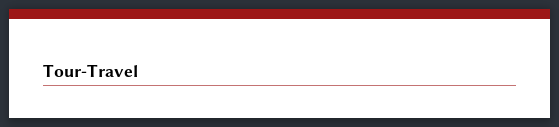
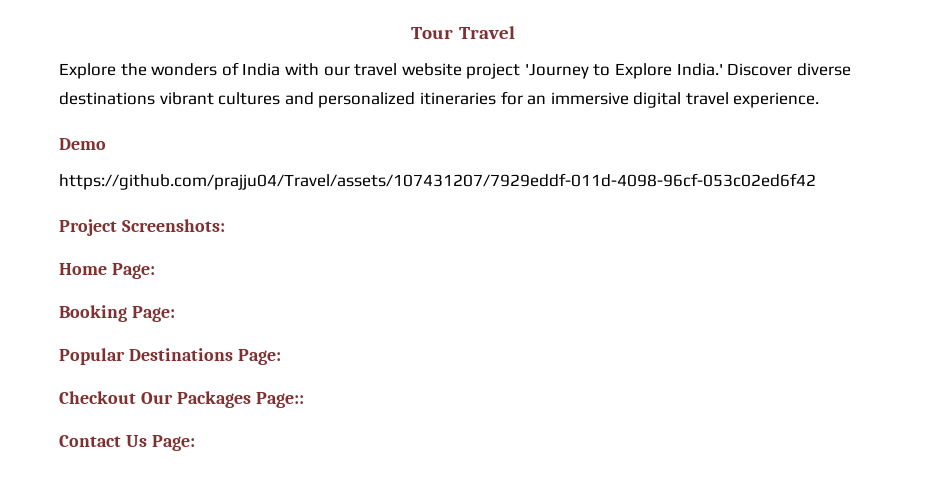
[43,64,138,77] Tour-Travel -> [411,26,515,39] [59,62,851,79] [59,91,820,108] [59,138,106,150] [59,173,816,190] [59,219,225,236] [59,263,155,279] [59,305,175,322] [59,348,281,365] [59,391,304,408] [59,435,195,451] Tour Travel // Explore the wonders of India with our travel website project 'Journey to Explore India.' Discover diverse destinations vibrant cultures and personalized itineraries for an immersive digital travel experience. // Demo // https://github.com/prajju04/Travel/assets/107431207/7929eddf-011d-4098-96cf-053c02ed6f42 // Project Screenshots: // Home Page: // Booking Page: // Popular Destinations Page: // Checkout Our Packages Page:: // Contact Us Page:

